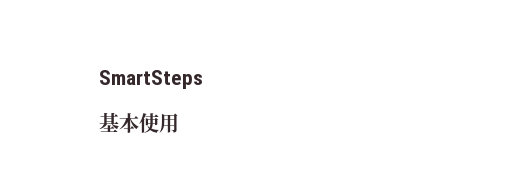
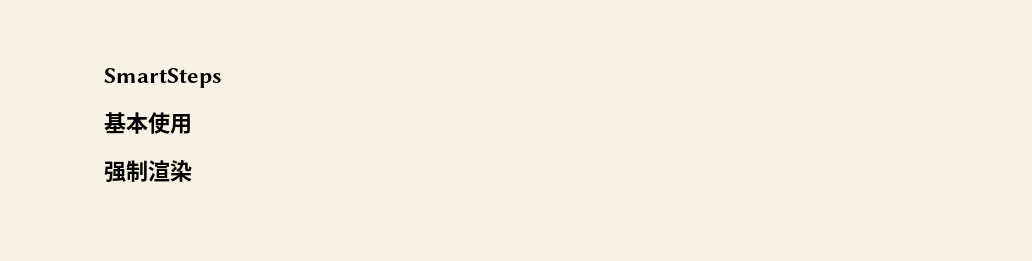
(179, 123) none -> [104,160,192,183] // 强制渲染

